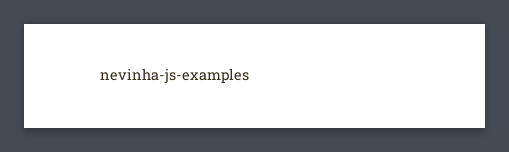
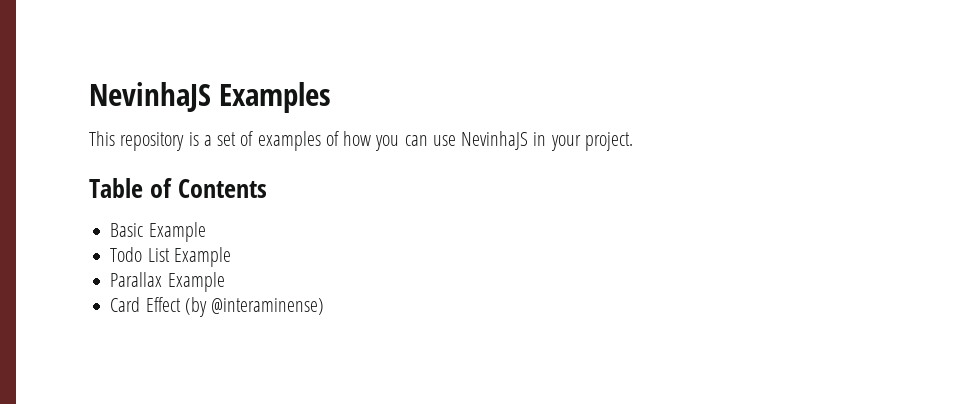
[100,68,249,84] nevinha-js-examples -> [89,82,332,113] [89,131,633,151] [89,178,268,198] [110,222,206,242] [110,247,231,267] [110,272,225,292] [110,297,325,317] NevinhaJS Examples // This repository is a set of examples of how you can use NevinhaJS in your project. // Table of Contents // Basic Example // Todo List Example // Parallax Example // Card Effect (by @interaminense)

